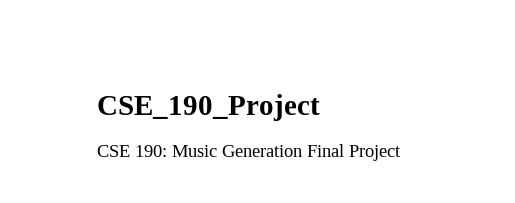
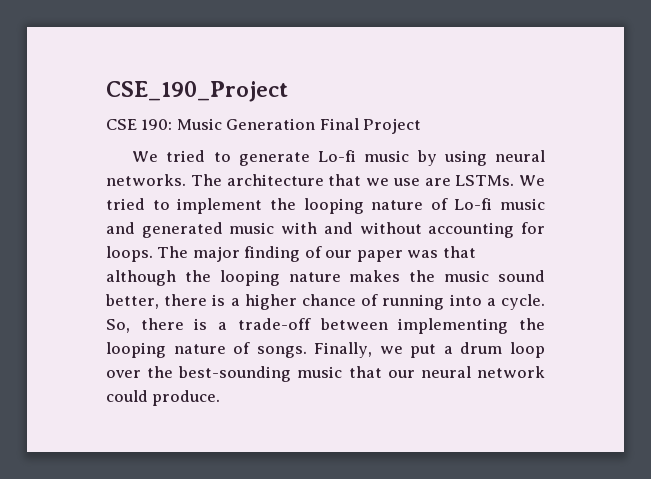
(401, 153) none -> [132,150,545,166] [106,174,545,186] [106,198,545,214] [106,222,545,238] [106,246,476,262] [106,270,545,286] [105,294,545,310] [106,318,545,334] [106,342,545,358] [106,366,545,382] [106,390,221,406] // We tried to generate Lo-fi music by using neural networks. The architecture that we use are LSTMs. We tried to implement the looping nature of Lo-fi music and generated music with and without accounting for loops. The major finding of our paper was that although the looping nature makes the music sound better, there is a higher chance of running into a cycle. So, there is a trade-off between implementing the looping nature of songs. Finally, we put a drum loop over the best-sounding music that our neural network could produce.

